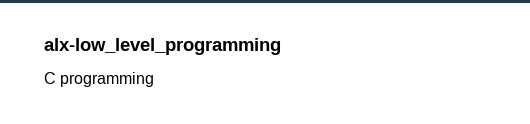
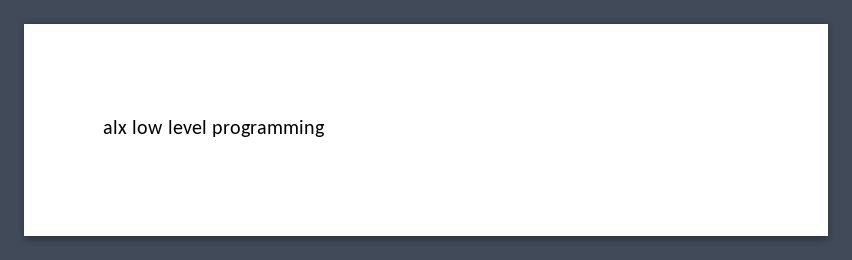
[44,38,281,55] [44,72,56,84] alx-low_level_programming // C -> [103,120,207,134] alx low level

